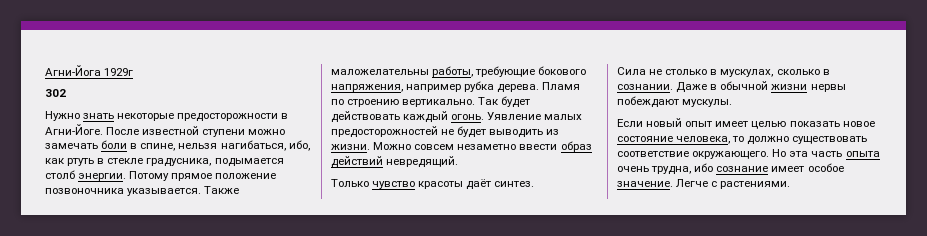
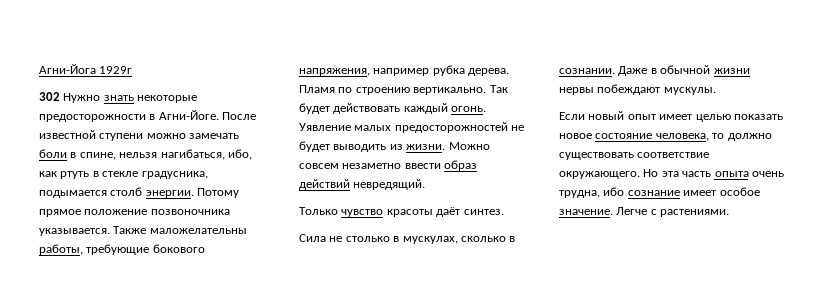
(66, 93) // -> (60, 96) none

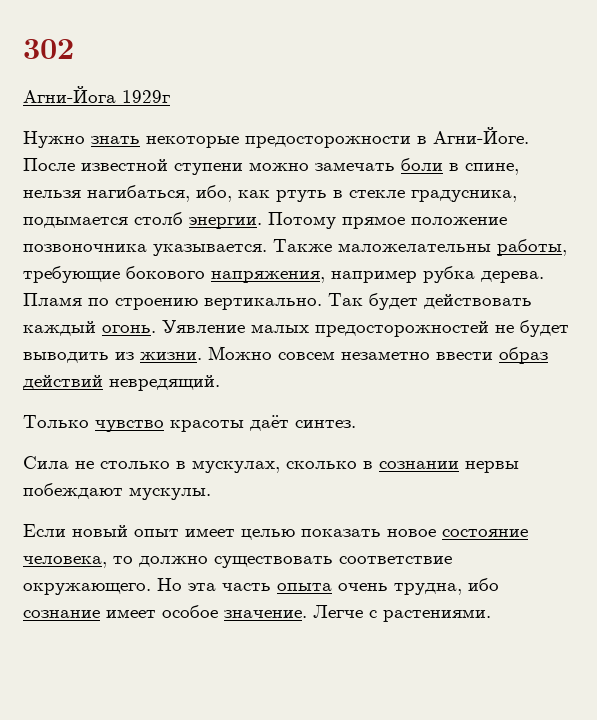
(39, 69) none -> [23,39,74,59] 302 //
[39,92,60,101] 302 -> (170, 96) none
[559,65,750,76] сознании. Даже в обычной жизни -> [379,461,459,469] сознании

